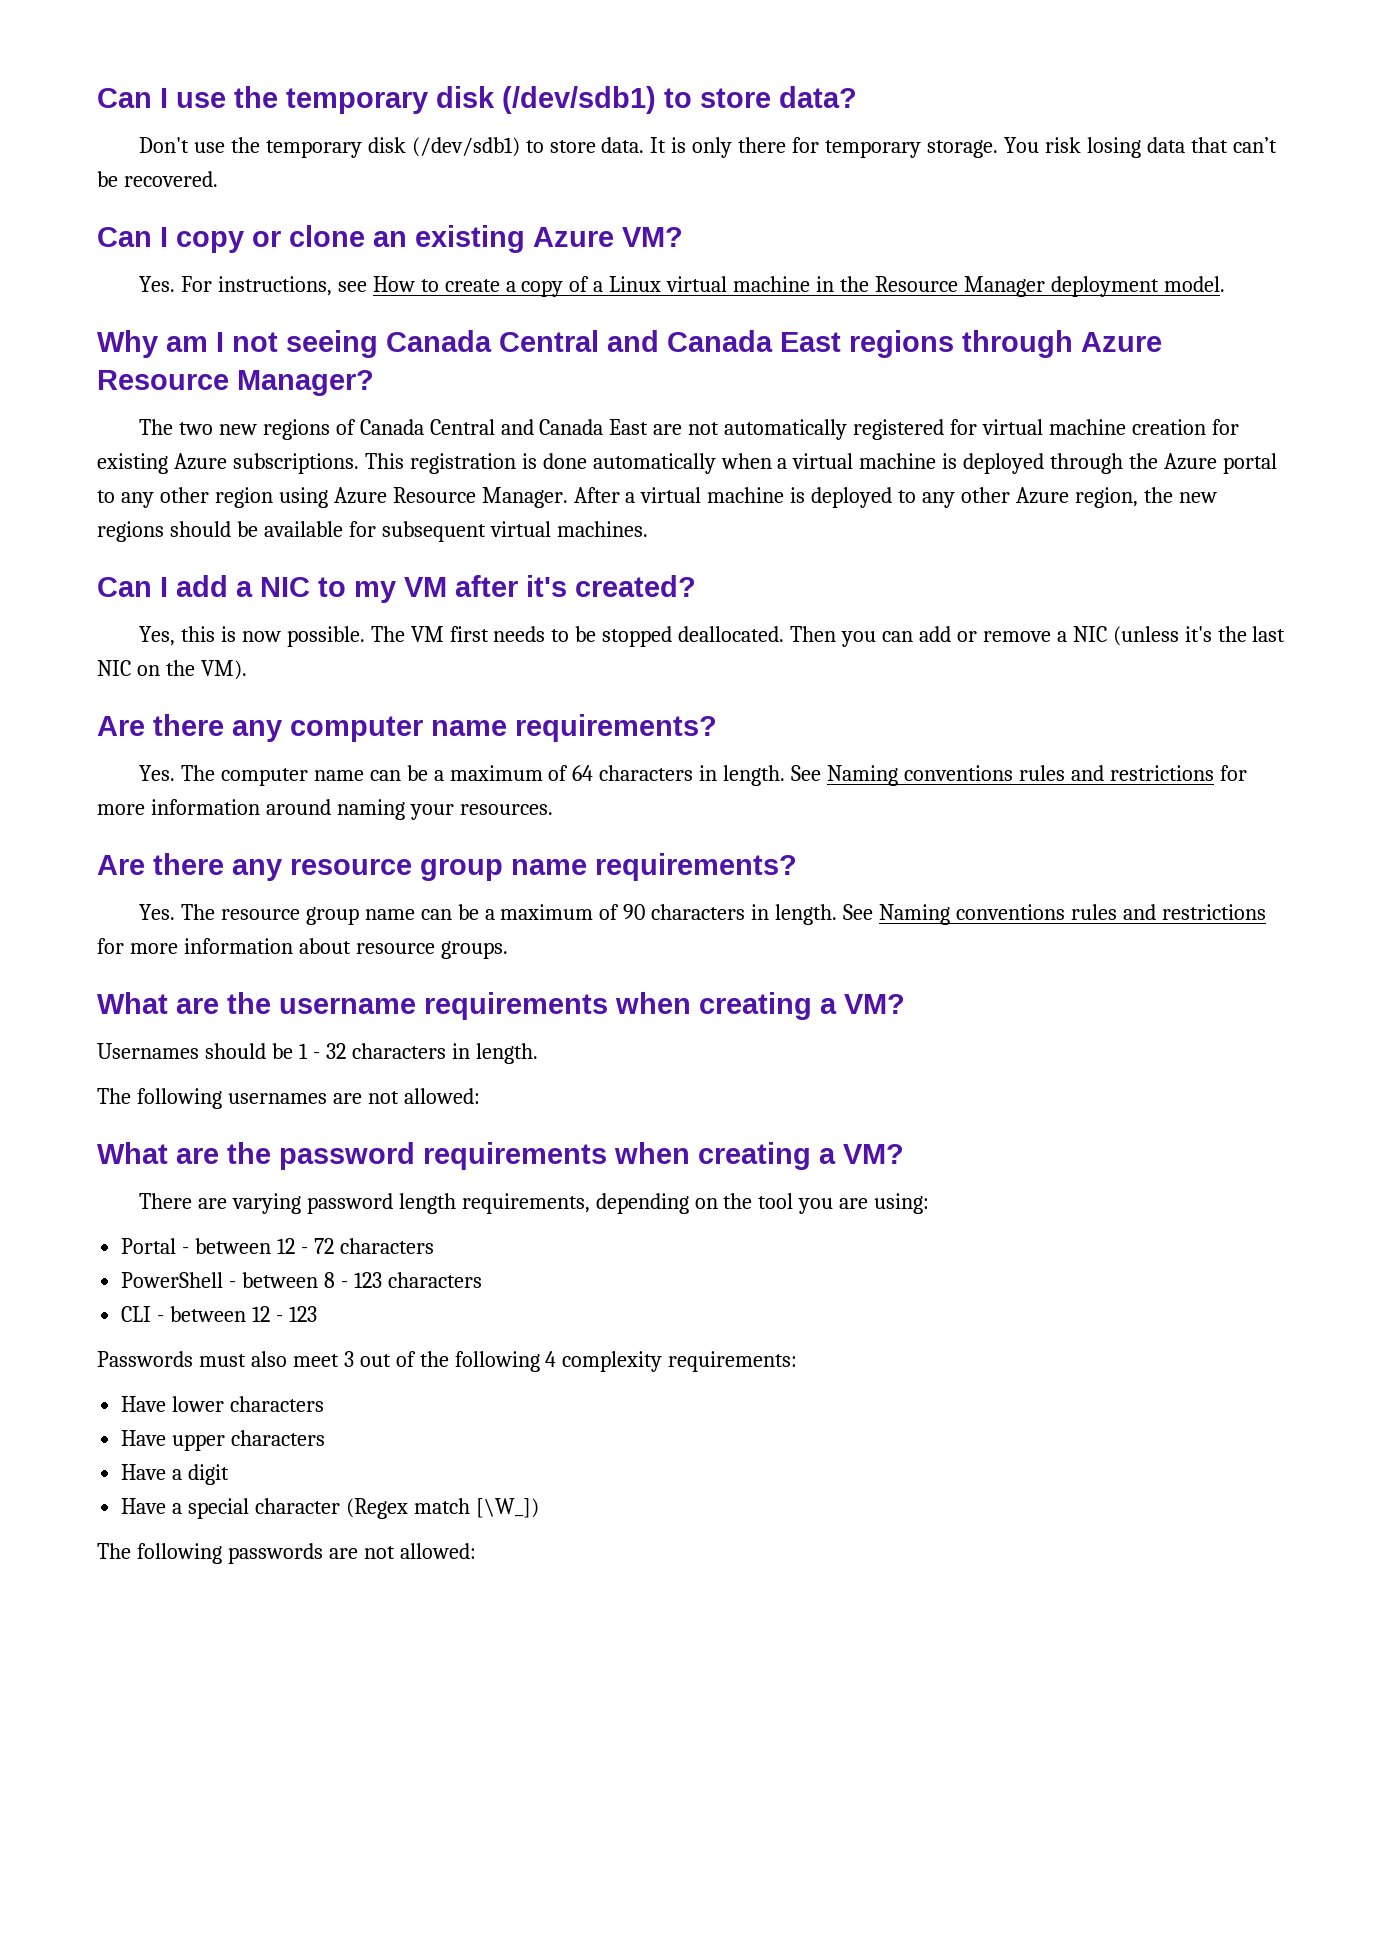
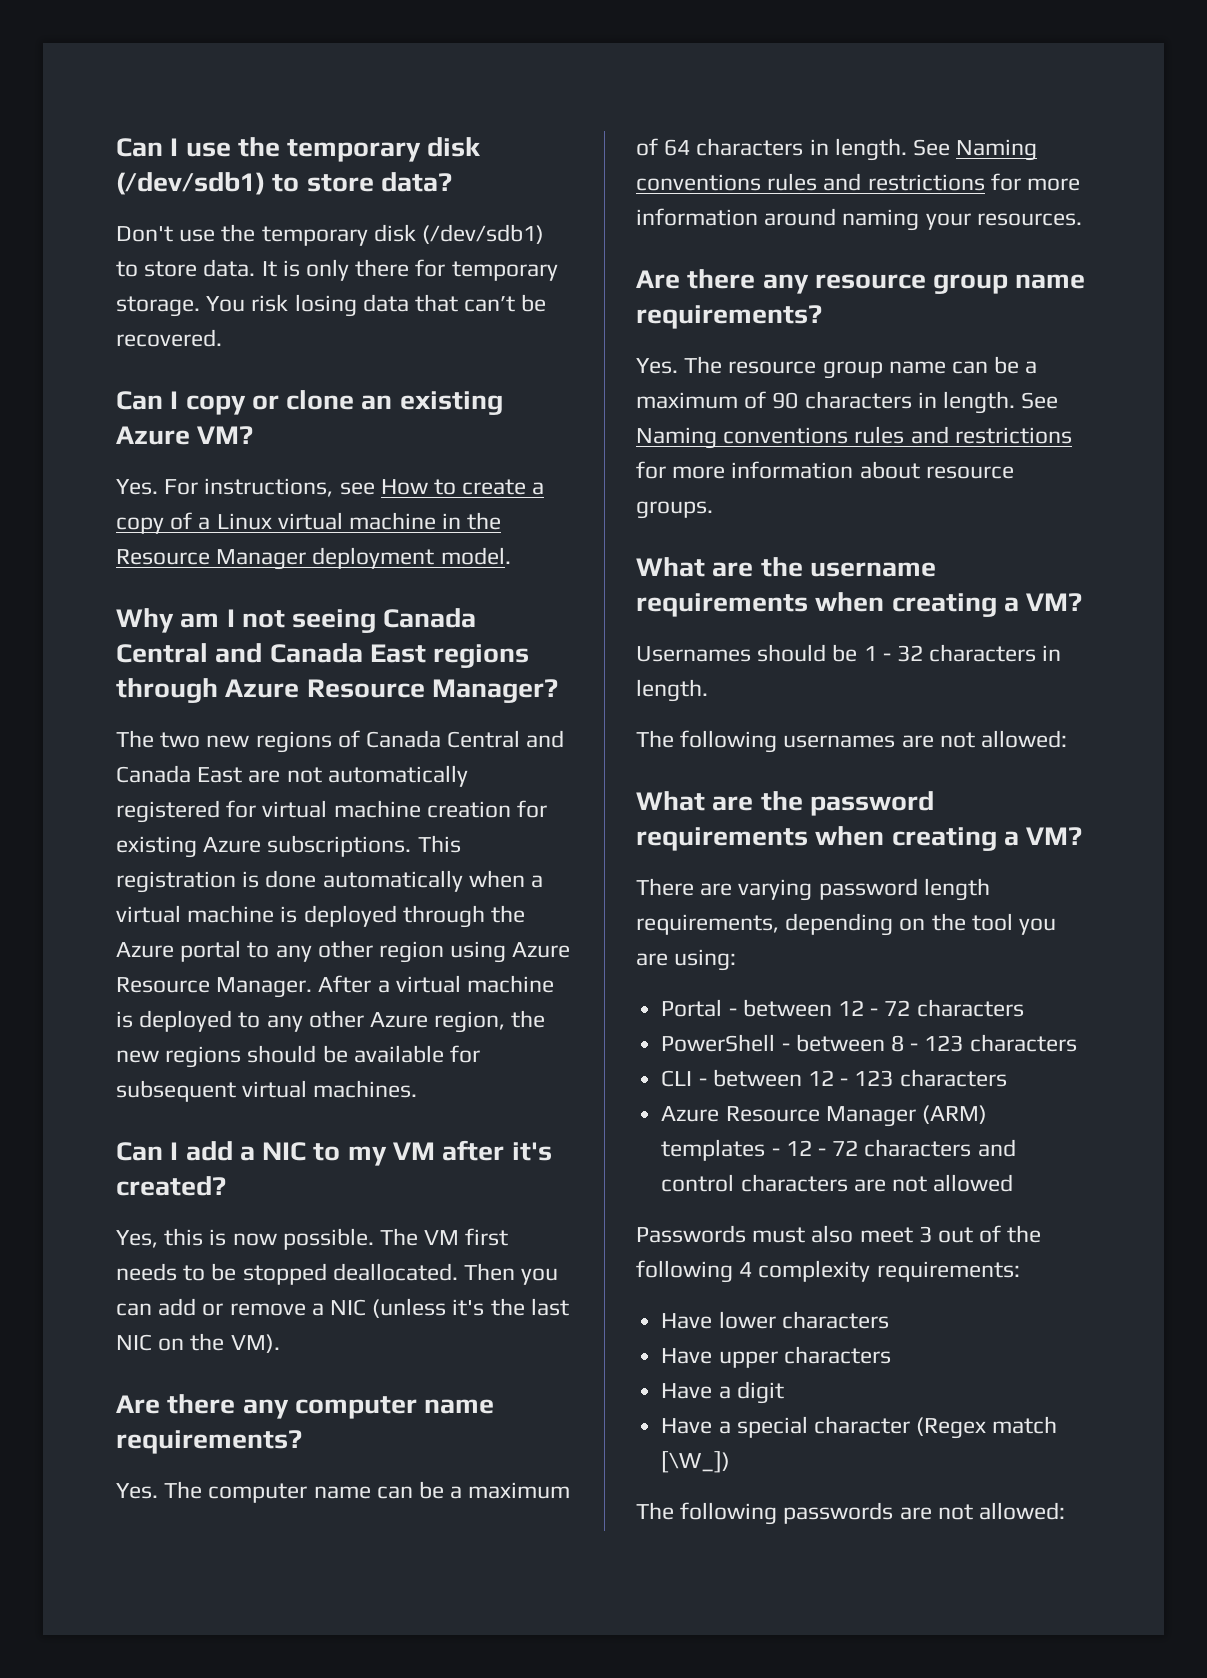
(317, 1314) none -> [899,1069,1007,1087] [661,1105,987,1127] [661,1139,1016,1161] [661,1174,1014,1192] characters // Azure Resource Manager (ARM) templates - 12 - 72 characters and control characters are not allowed

